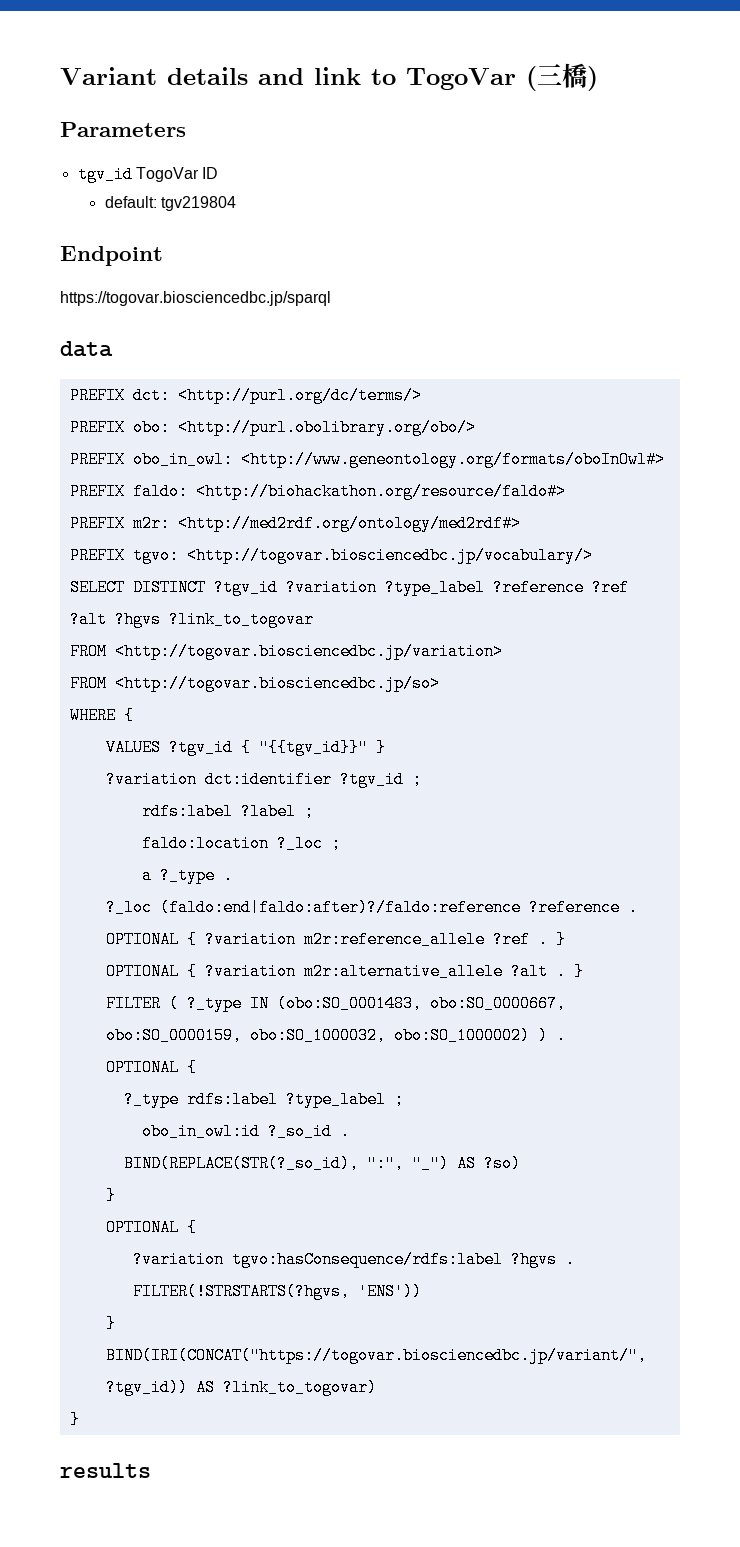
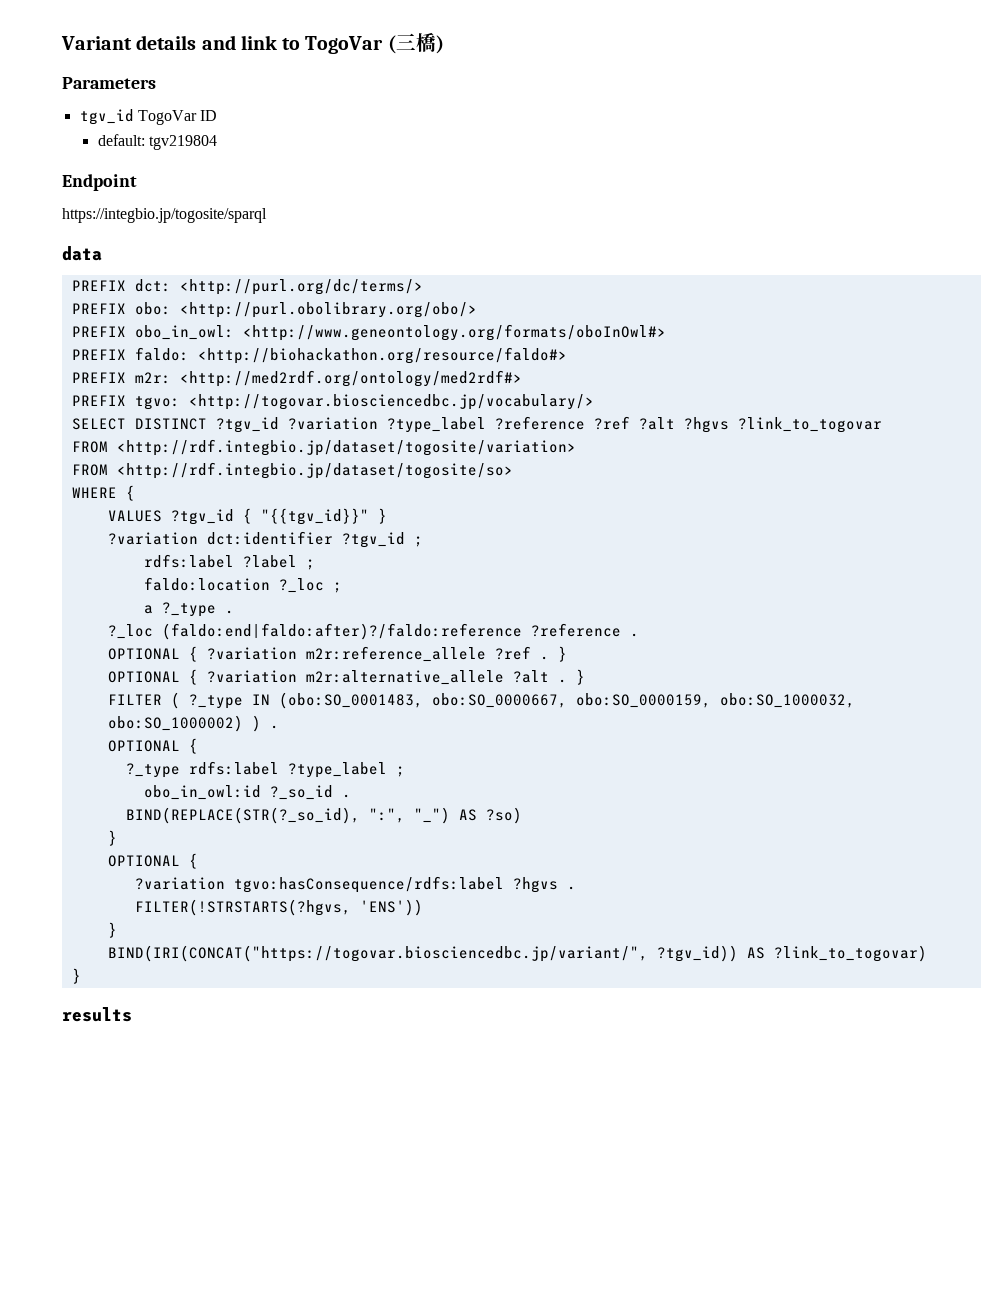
[60,291,331,306] https://togovar.biosciencedbc.jp/sparql -> [62,208,267,223] https://integbio.jp/togosite/sparql
[114,643,503,660] [69,675,440,692] <http://togovar.biosciencedbc.jp/variation> // FROM <http://togovar.biosciencedbc.jp/so> -> [116,439,576,456] [71,462,513,479] <http://rdf.integbio.jp/dataset/togosite/variation> // FROM <http://rdf.integbio.jp/dataset/togosite/so>

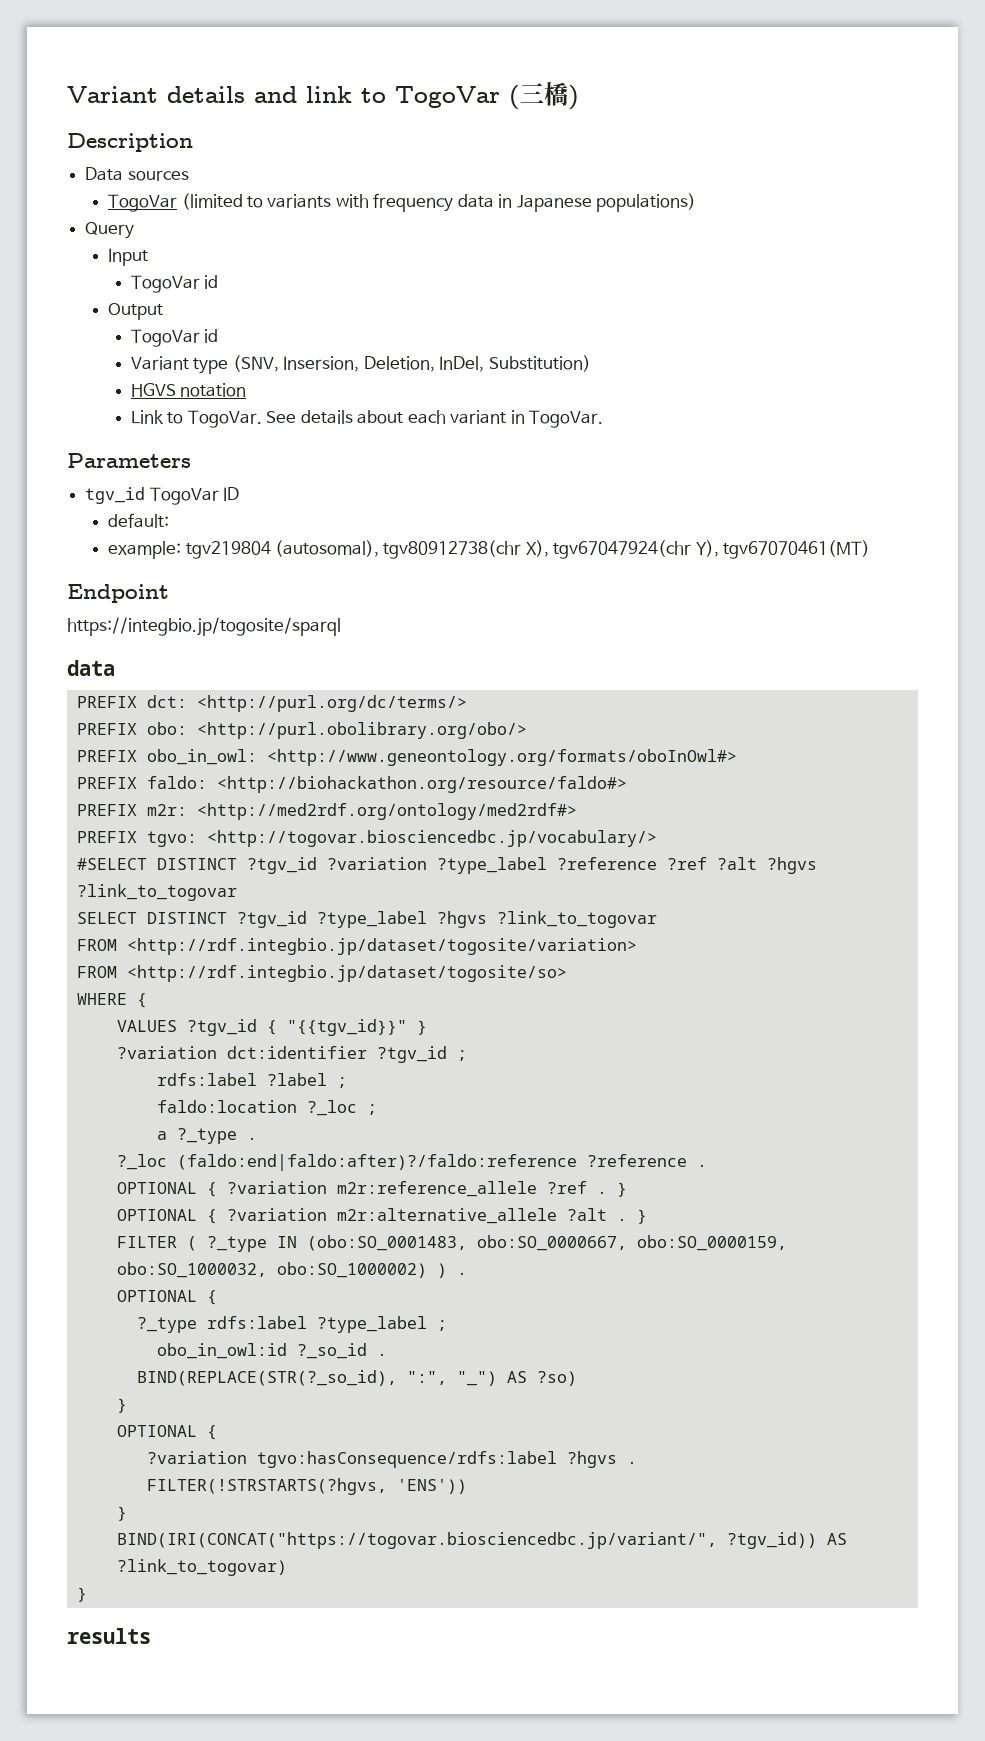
(444, 44) none -> [67,133,193,152] [85,167,189,181] [108,193,697,212] [85,222,135,239] [108,248,149,266] [130,275,219,293] [108,303,164,320] [130,329,219,347] [130,355,591,374] [130,383,247,397] [130,410,604,428] // Description // Data sources // TogoVar (limited to variants with frequency data in Japanese populations) // Query // Input // TogoVar id // Output // TogoVar id // Variant type (SNV, Insersion, Deletion, InDel, Substitution) // HGVS notation // Link to TogoVar. See details about each variant in TogoVar.
(145, 140) none -> [108,541,182,559] // example:
(218, 142) none -> [274,540,871,559] (autosomal), tgv80912738(chr X), tgv67047924(chr Y), tgv67070461(MT)
[71,418,126,430] SELECT -> [76,858,147,870] #SELECT
(882, 425) none -> [76,911,657,928] // SELECT DISTINCT ?tgv_id ?type_label ?hgvs ?link_to_togovar

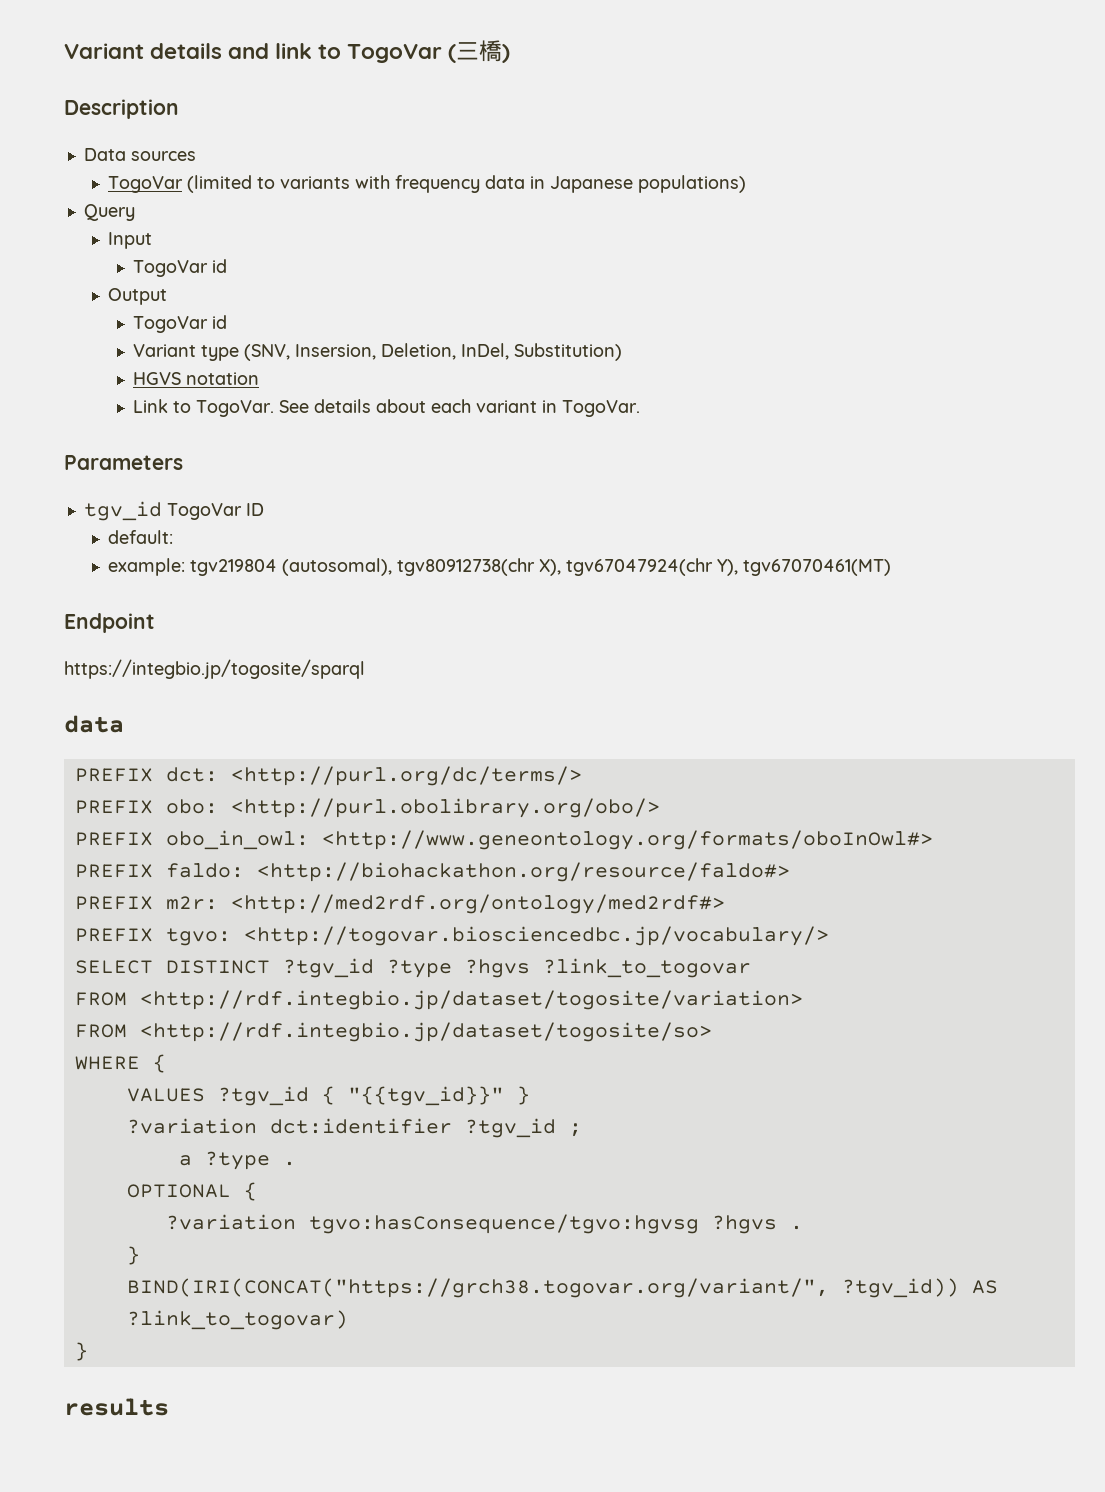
[76,857,817,874] [76,884,237,901] // #SELECT DISTINCT ?tgv_id ?variation ?type_label ?reference ?ref ?alt ?hgvs ?link_to_togovar -> (829, 936) none
[316,911,427,928] ?type_label -> [386,959,452,978] ?type
[156,1073,347,1088] [156,1100,377,1116] [156,1128,257,1144] [116,1154,707,1171] [116,1181,627,1197] [116,1208,647,1224] [116,1235,787,1252] [116,1262,467,1278] [116,1290,217,1305] [136,1316,447,1333] [156,1343,387,1359] [136,1370,577,1386] [116,1398,127,1413] [116,1425,217,1440] [146,1451,637,1468] [146,1478,467,1495] [116,1506,127,1521] [116,1532,717,1549] rdfs:label ?label ; // faldo:location ?_loc ; // a ?_type . // ?_loc (faldo:end|faldo:after)?/faldo:reference ?reference . // OPTIONAL { ?variation m2r:reference_allele ?ref . } // OPTIONAL { ?variation m2r:alternative_allele ?alt . } // FILTER ( ?_type IN (obo:SO_0001483, obo:SO_0000667, obo:SO_0000159, obo:SO_1000032, obo:SO_1000002) ) . // OPTIONAL { // ?_type rdfs:label ?type_label ; // obo_in_owl:id ?_so_id . // BIND(REPLACE(STR(?_so_id), ":", "_") AS ?so) // } // OPTIONAL { // ?variation tgvo:hasConsequence/rdfs:label ?hgvs . // FILTER(!STRSTARTS(?hgvs, 'ENS')) // } // BIND(IRI(CONCAT("https://togovar.biosciencedbc.jp/variant/", -> [178,1151,296,1170] [126,1182,257,1201] [165,1214,803,1234] [126,1246,140,1265] [126,1278,829,1298] a ?type . // OPTIONAL { // ?variation tgvo:hasConsequence/tgvo:hgvsg ?hgvs . // } // BIND(IRI(CONCAT("https://grch38.togovar.org/variant/",

